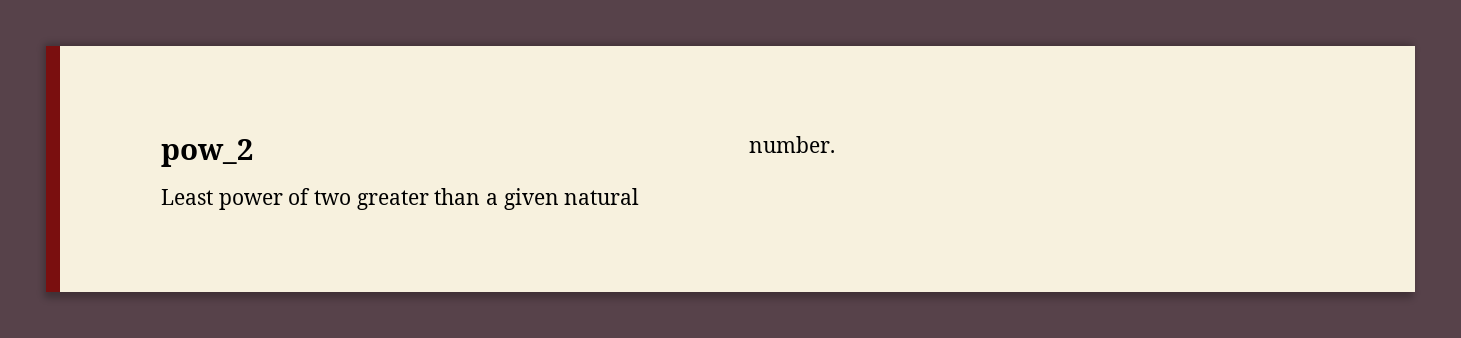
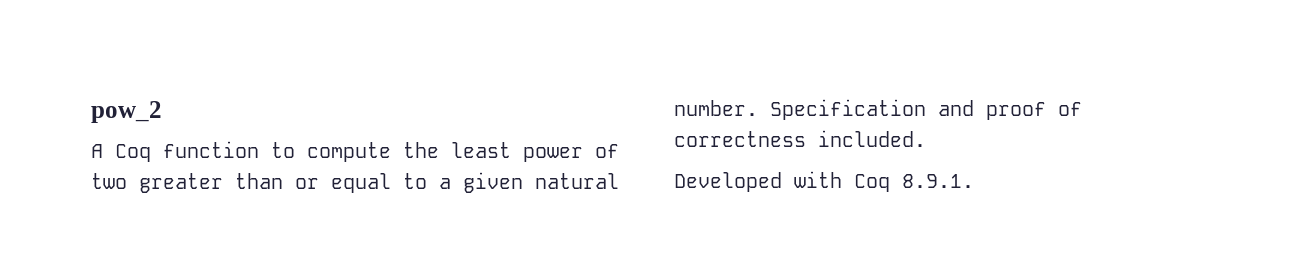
[161,189,213,205] Least -> [91,141,511,162] A Coq function to compute the least
(481, 196) none -> [295,173,427,193] or equal to
(835, 144) none -> [770,99,1082,120] [674,130,926,147] [674,171,974,192] Specification and proof of correctness included. // Developed with Coq 8.9.1.

